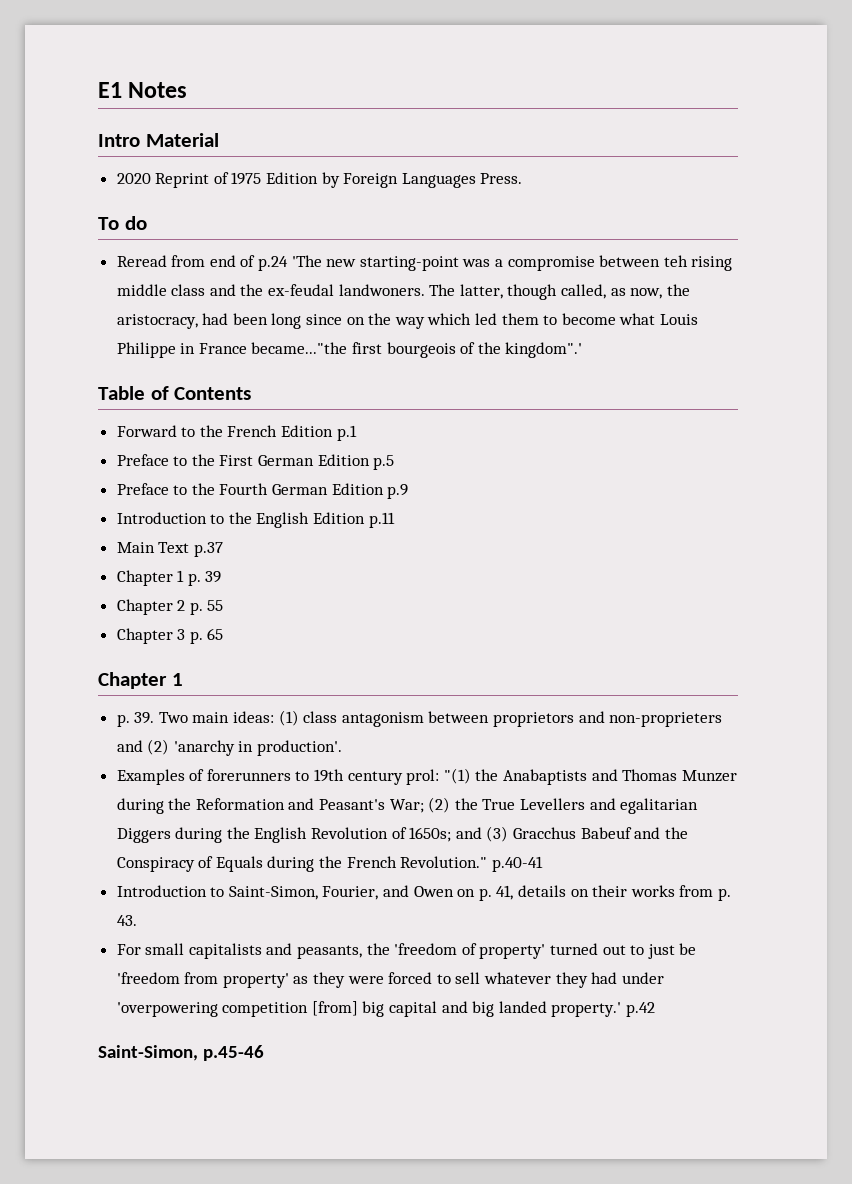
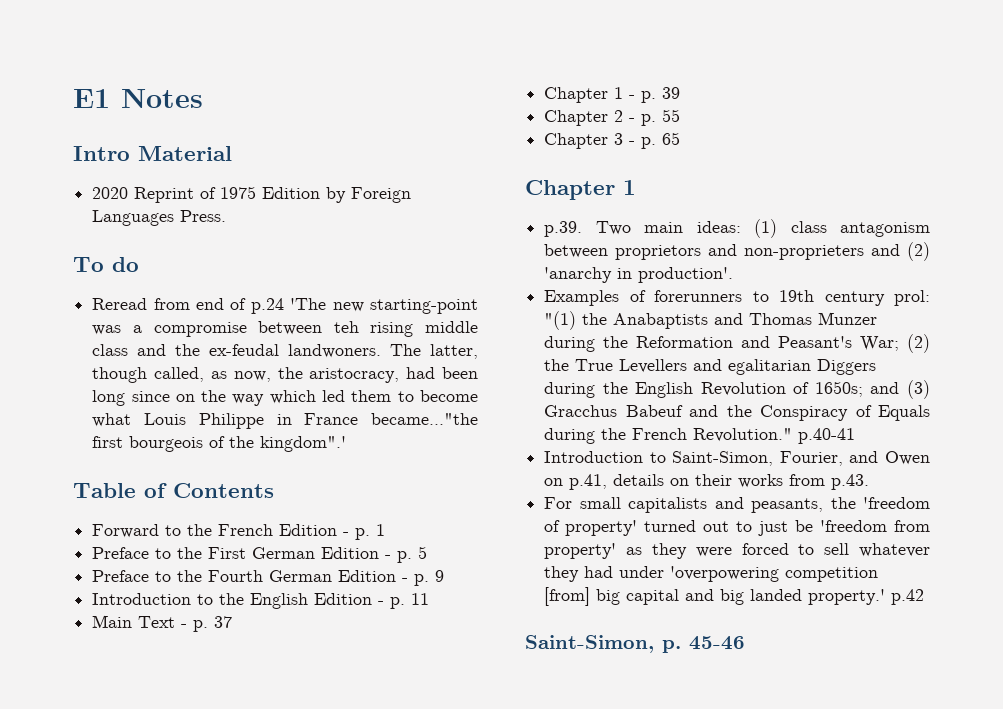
[336,425,357,441] p.1 -> [343,524,386,540] - p. 1
[373,455,395,470] p.5 -> [385,546,428,563] - p. 5
[387,484,409,499] p.9 -> [402,570,445,586] - p. 9
[368,512,395,528] p.11 -> [378,593,430,609] - p. 11
[193,542,223,557] [116,570,185,586] p.37 // Chapter 1 -> [181,616,233,632] [544,87,636,103] - p. 37 // Chapter 1 -
(186, 605) none -> [629,118,636,122] -
(186, 634) none -> [629,141,636,145] -
[116,712,155,727] p. 39. -> [544,221,583,237] p.39.
[478,885,514,901] p. 41, -> [569,474,608,490] p.41,
[717,888,731,901] [116,915,137,926] p. 43. -> [831,474,870,490] p.43.
[203,1045,265,1061] p.45-46 -> [662,636,745,653] p. 45-46

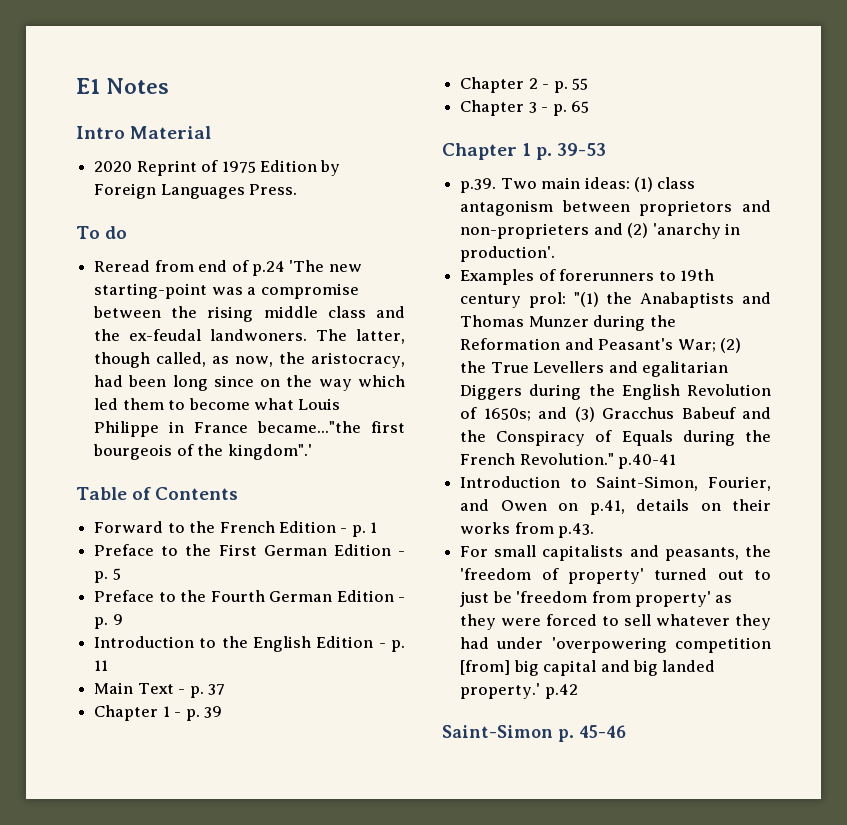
[333,321,359,333] teh -> [171,306,198,318] the
(636, 187) none -> [536,143,607,160] p. 39-53
[525,635,654,653] Saint-Simon, -> [442,725,553,738] Saint-Simon

